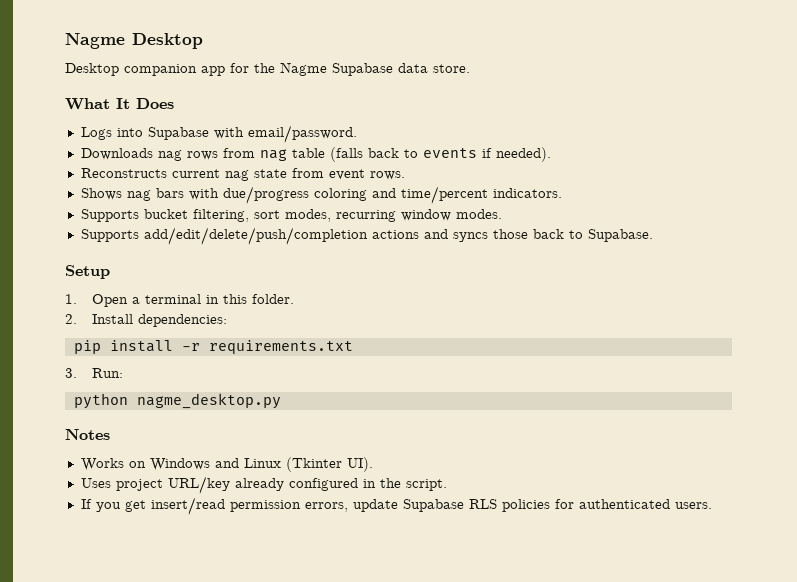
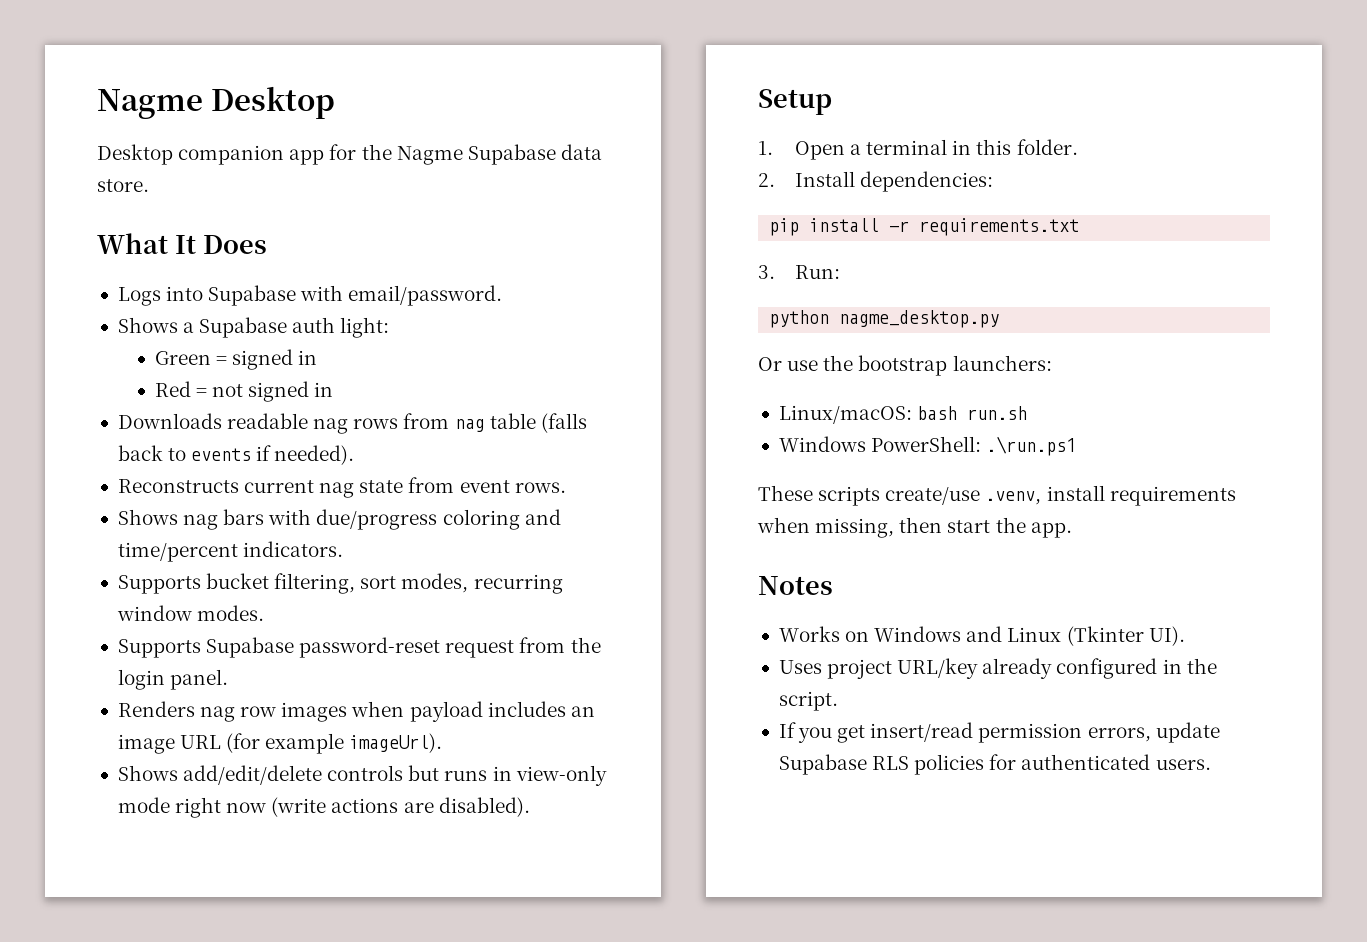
(357, 134) none -> [117,317,390,338] [154,349,318,370] [154,381,334,402] // Shows a Supabase auth light: // Green = signed in // Red = not signed in
(153, 154) none -> [227,413,309,429] readable
[143,227,653,245] add/edit/delete/push/completion actions and syncs those back to Supabase. -> [206,637,601,658] [117,669,229,690] [117,701,595,722] [117,733,443,754] [117,765,607,786] [117,797,530,818] Supabase password-reset request from the login panel. // Renders nag row images when payload includes an image URL (for example imageUrl). // Shows add/edit/delete controls but runs in view-only mode right now (write actions are disabled).
(281, 401) none -> [758,355,1052,376] [778,405,1028,424] [778,436,1077,456] [758,485,1236,506] [757,517,1072,538] // Or use the bootstrap launchers: // Linux/macOS: bash run.sh // Windows PowerShell: .\run.ps1 // These scripts create/use .venv, install requirements when missing, then start the app.

